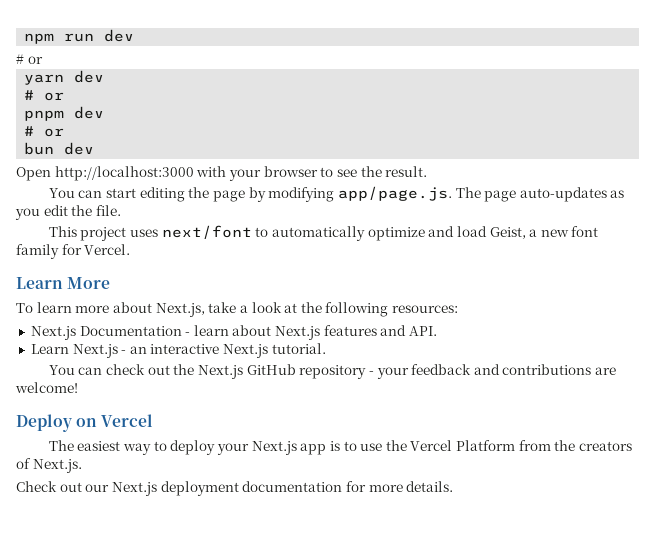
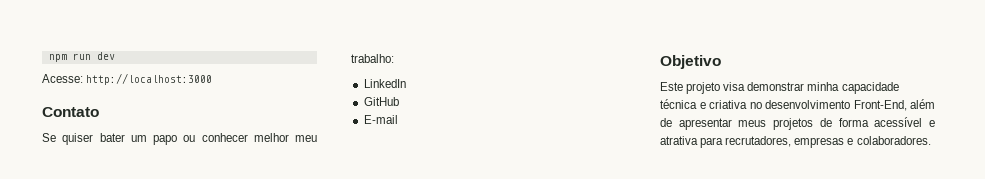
[16,54,43,64] [24,70,105,85] [24,90,65,101] [24,106,105,121] [24,126,65,137] [24,142,95,155] [16,166,428,181] [48,186,625,202] [15,205,121,220] [48,225,599,241] [16,244,131,259] [16,277,111,289] [16,302,459,317] [30,325,438,340] [30,343,326,358] [48,364,617,379] [15,382,78,393] [16,414,154,432] [48,440,633,455] [16,458,82,473] [16,481,454,496] # or // yarn dev // # or // pnpm dev // # or // bun dev // Open http://localhost:3000 with your browser to see the result. // You can start editing the page by modifying app/page.js. The page auto-updates as you edit the file. // This project uses next/font to automatically optimize and load Geist, a new font family for Vercel. // Learn More // To learn more about Next.js, take a look at the following resources: // Next.js Documentation - learn about Next.js features and API. // Learn Next.js - an interactive Next.js tutorial. // You can check out the Next.js GitHub repository - your feedback and contributions are welcome! // Deploy on Vercel // The easiest way to deploy your Next.js app is to use the Vercel Platform from the creators of Next.js. // Check out our Next.js deployment documentation for more details. -> [42,73,213,85] [42,107,99,117] [42,133,317,145] [351,54,394,63] [363,79,406,88] [363,97,399,106] [363,115,398,124] [660,55,721,69] [660,82,899,94] [660,99,935,111] [660,117,935,130] [660,136,931,148] Acesse: http://localhost:3000 // Contato // Se quiser bater um papo ou conhecer melhor meu trabalho: // LinkedIn // GitHub // E-mail // Objetivo // Este projeto visa demonstrar minha capacidade técnica e criativa no desenvolvimento Front-End, além de apresentar meus projetos de forma acessível e atrativa para recrutadores, empresas e colaboradores.

